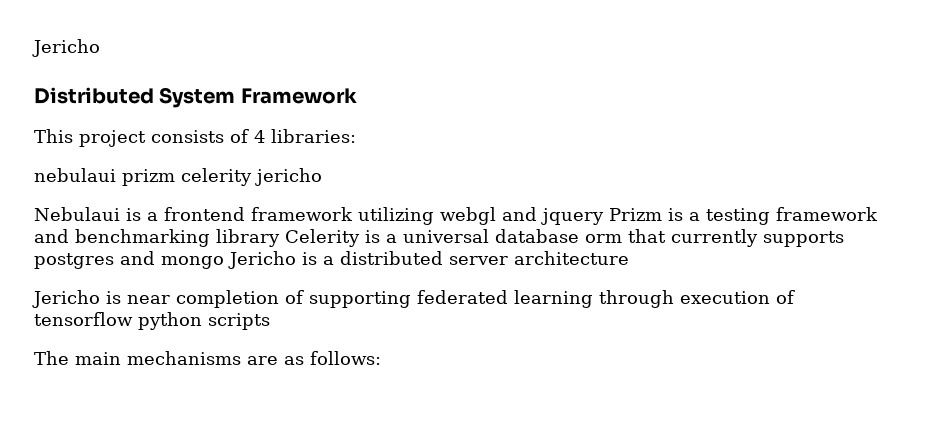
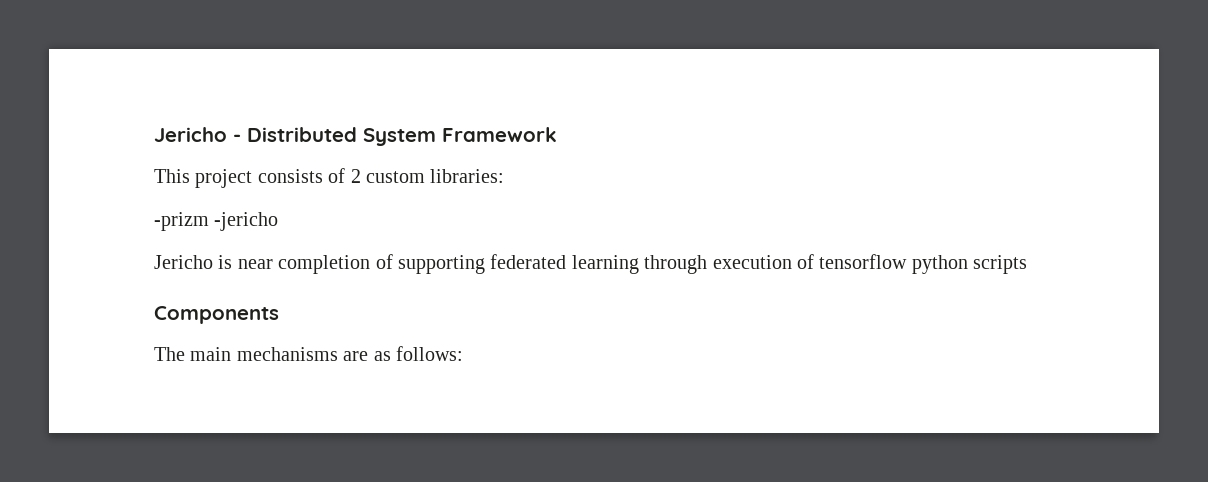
[32,39,100,57] Jericho // -> [154,127,241,142] Jericho -
[254,130,265,143] 4 -> [350,169,425,183] 2 custom
[34,168,322,186] [34,207,878,225] [34,229,844,247] [34,251,629,269] nebulaui prizm celerity jericho // Nebulaui is a frontend framework utilizing webgl and jquery Prizm is a testing framework and benchmarking library Celerity is a universal database orm that currently supports postgres and mongo Jericho is a distributed server architecture -> [154,212,279,231] -prizm -jericho
(270, 321) none -> [154,306,279,324] // Components

